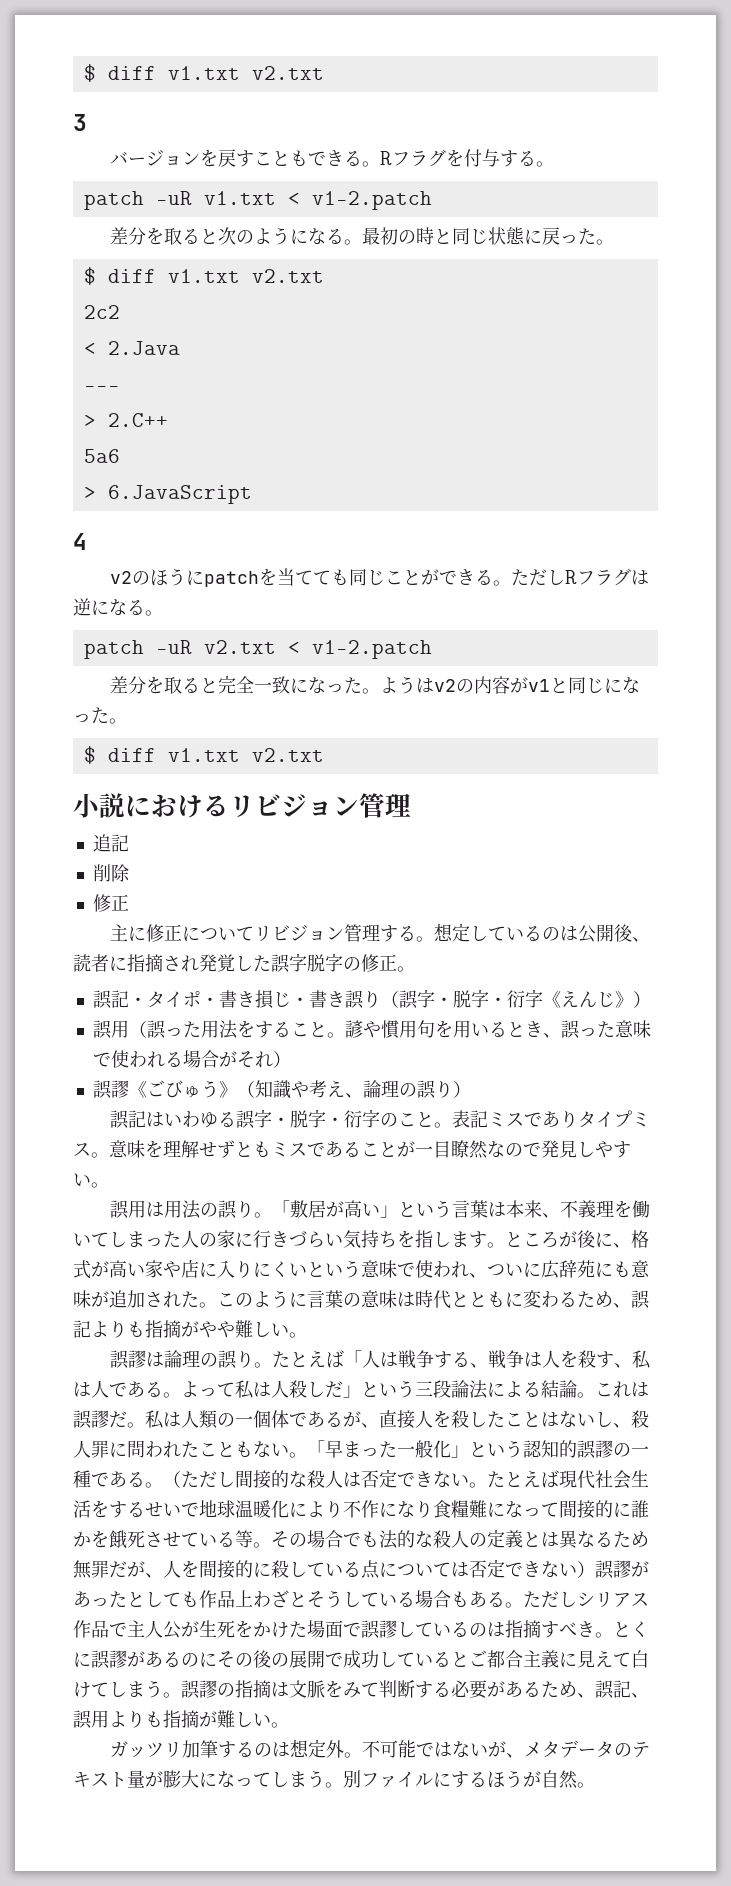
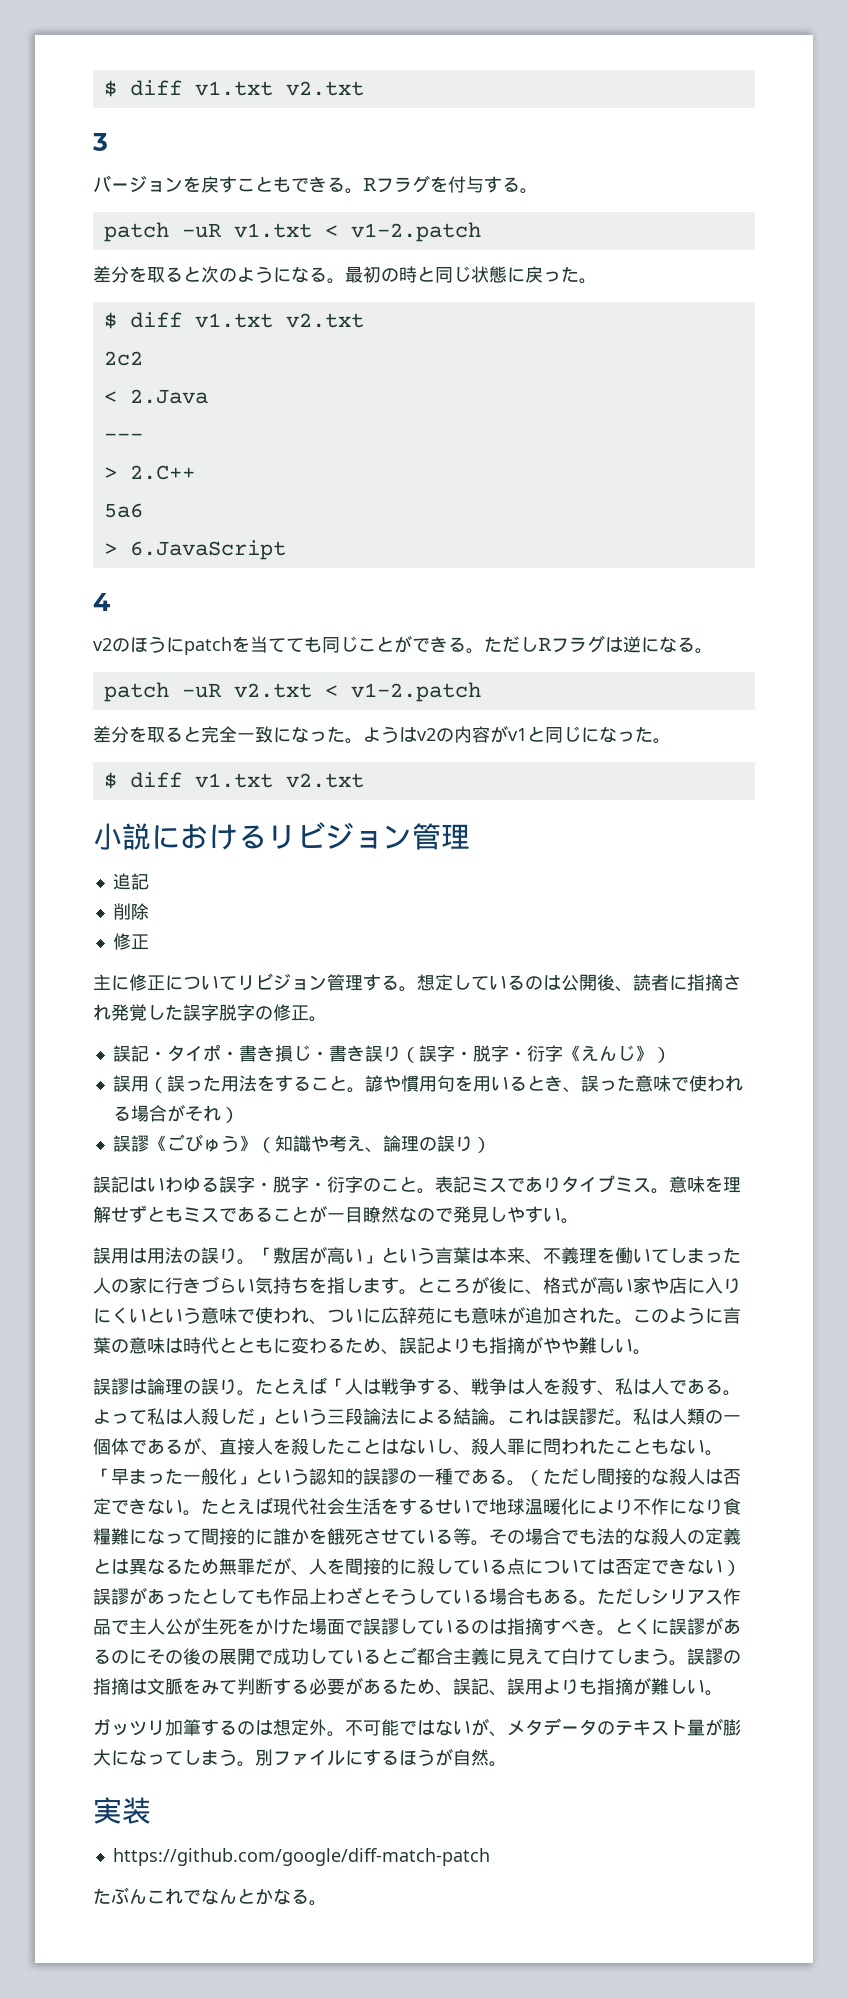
(595, 1785) none -> [93,1797,151,1824] [112,1848,490,1866] [93,1887,327,1906] // 実装 // https://github.com/google/diff-match-patch // たぶんこれでなんとかなる。

